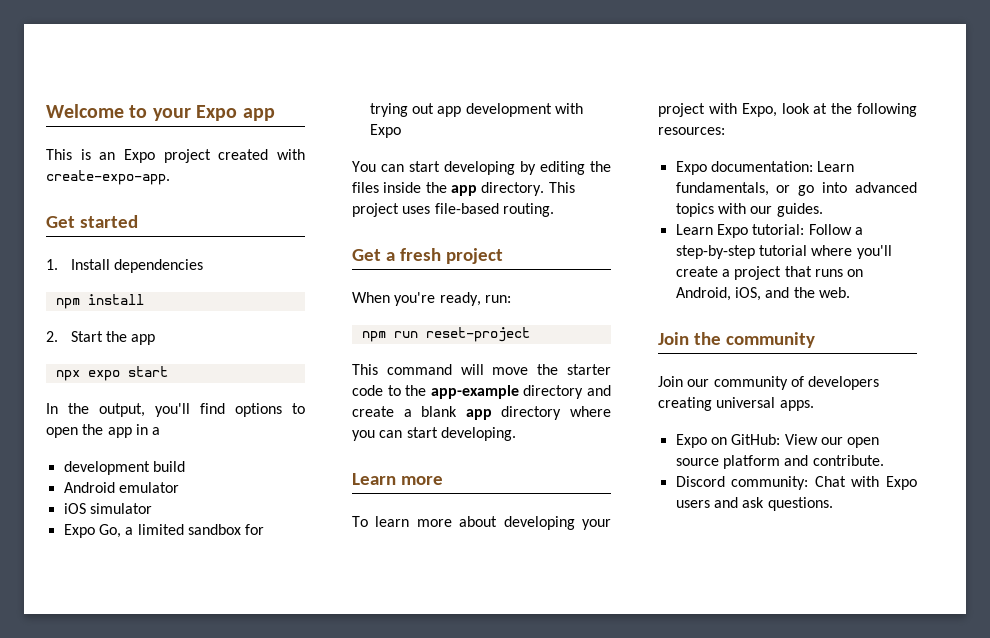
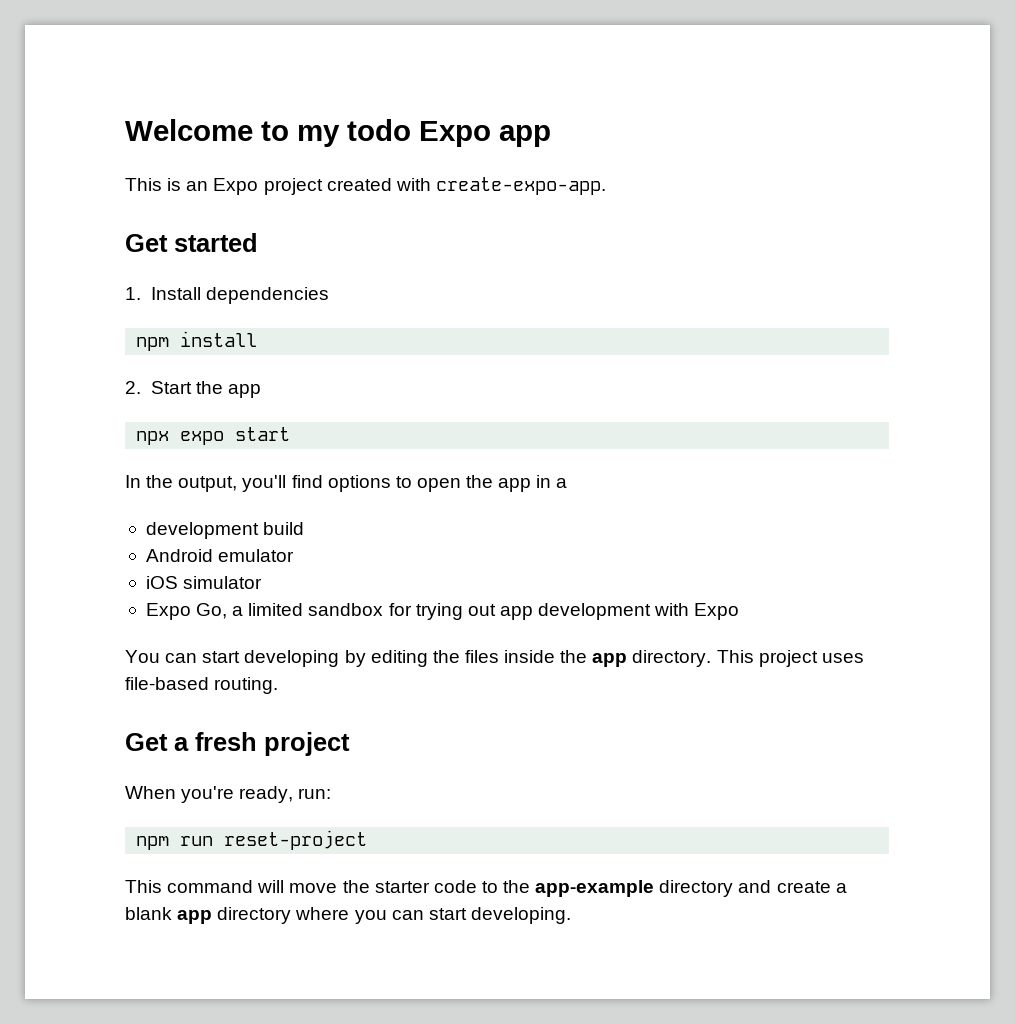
[152,108,191,121] your -> [297,119,411,147] my todo
[352,473,443,485] [352,516,611,530] [658,103,917,117] [658,127,725,135] [675,161,855,175] [675,182,917,196] [675,203,823,217] [675,224,863,238] [675,245,892,259] [675,266,864,280] [675,287,850,301] [658,332,815,348] [658,376,880,390] [658,397,814,411] [675,434,880,448] [675,455,884,469] [675,476,917,490] [675,497,833,511] // Learn more // To learn more about developing your project with Expo, look at the following resources: // Expo documentation: Learn fundamentals, or go into advanced topics with our guides. // Learn Expo tutorial: Follow a step-by-step tutorial where you'll create a project that runs on Android, iOS, and the web. // Join the community // Join our community of developers creating universal apps. // Expo on GitHub: View our open source platform and contribute. // Discord community: Chat with Expo users and ask questions. -> (571, 915) none

